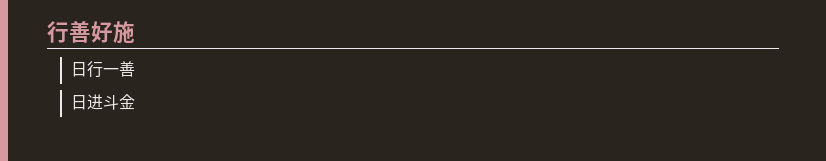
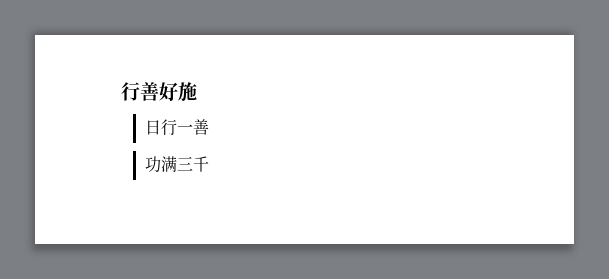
[70,94,135,110] 日进斗金 -> [144,156,209,173] 功满三千

